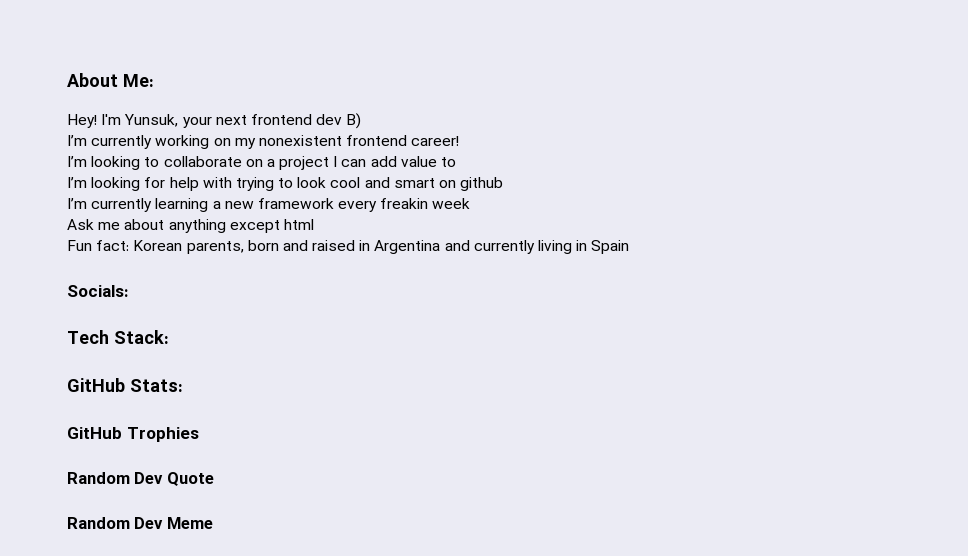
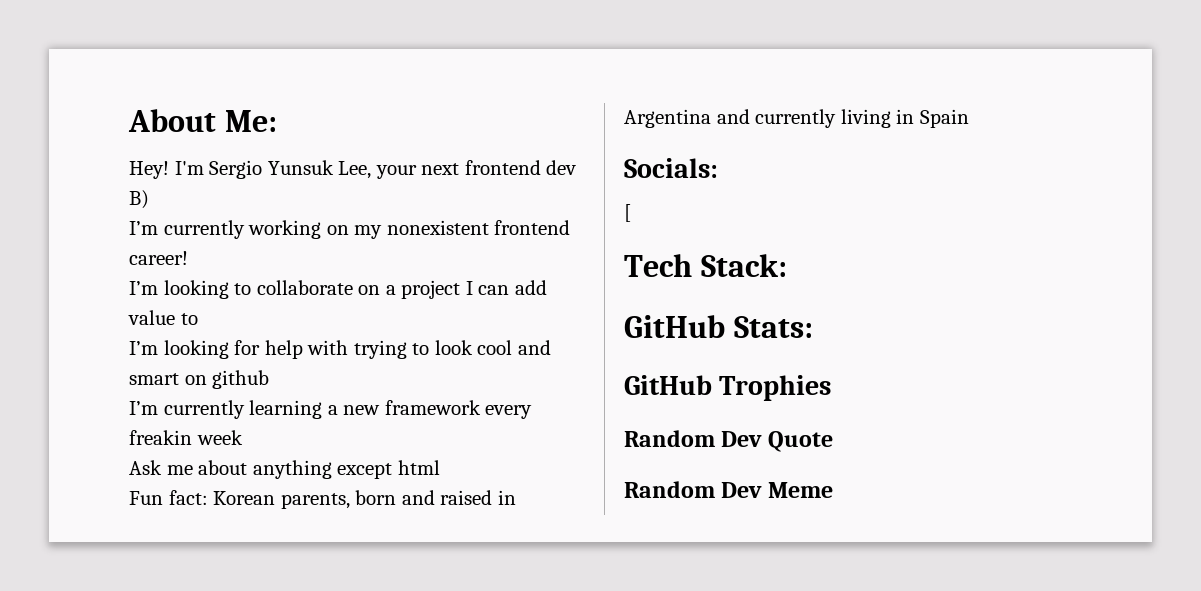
[124,114,179,127] Yunsuk, -> [209,160,372,179] Sergio Yunsuk Lee,
(129, 291) none -> [624,204,631,222] // [

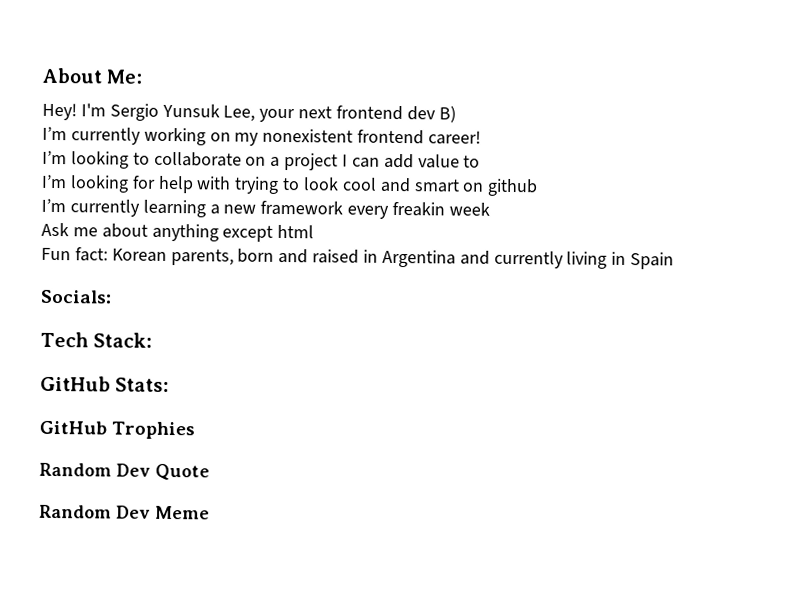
[624,204,631,222] // [ -> (112, 296) none

